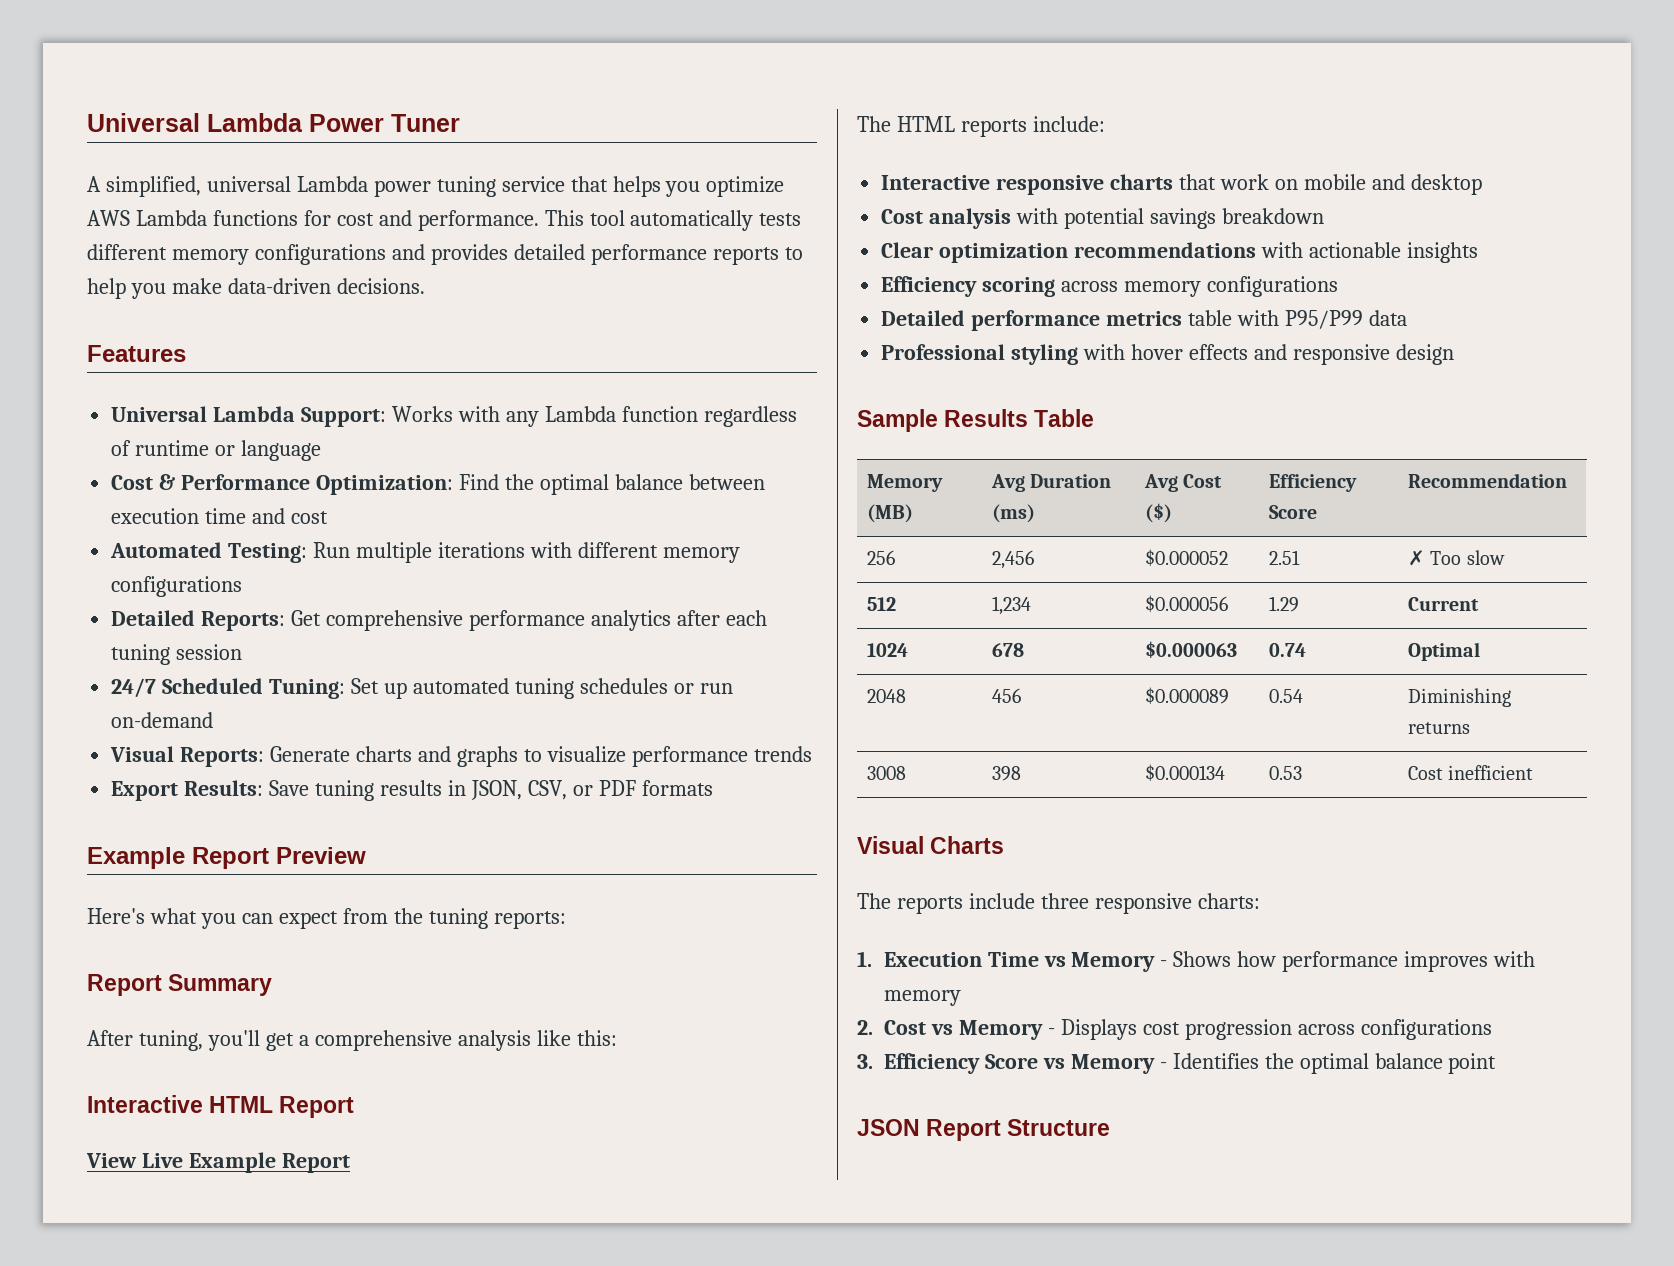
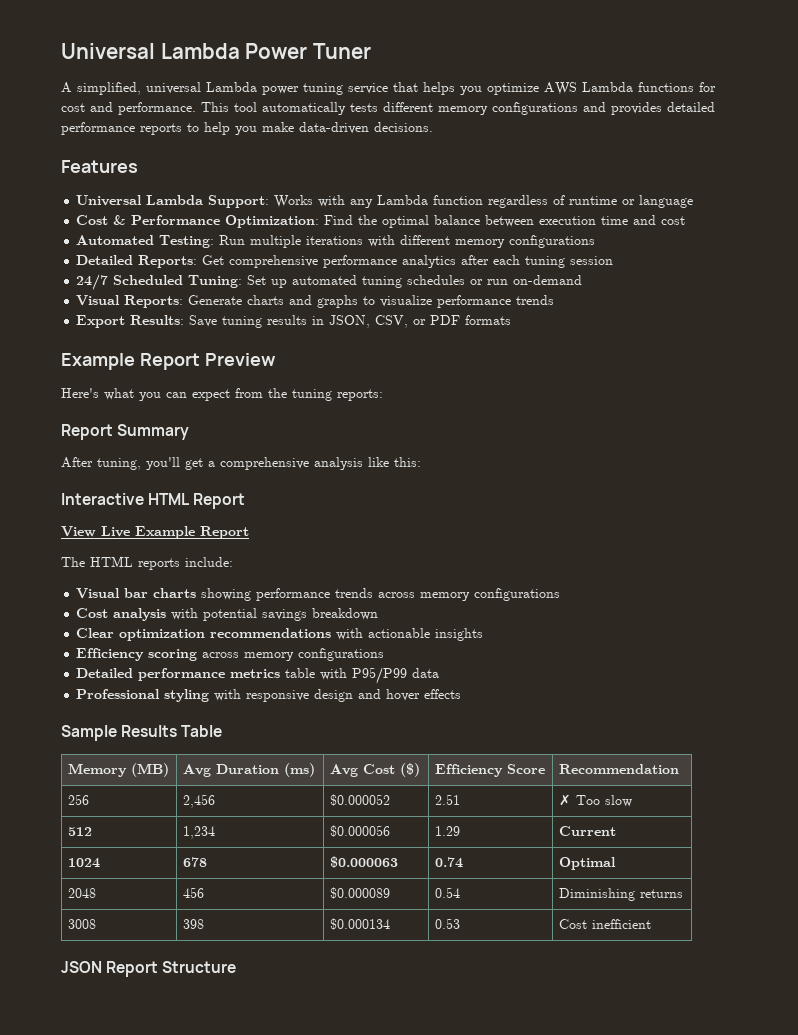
[881,174,1482,195] Interactive responsive charts that work on mobile and desktop -> [76,588,561,601] Visual bar charts showing performance trends across memory configurations
(1126, 352) none -> [246,689,382,702] responsive design and
[1253,344,1454,365] and responsive design -> (462, 694) none
[857,836,1005,854] [857,893,1260,914] [857,951,1536,972] [883,990,961,1006] [857,1019,1492,1040] [857,1053,1497,1074] // Visual Charts // The reports include three responsive charts: // 1. Execution Time vs Memory - Shows how performance improves with memory // 2. Cost vs Memory - Displays cost progression across configurations // 3. Efficiency Score vs Memory - Identifies the optimal balance point -> (651, 924) none

